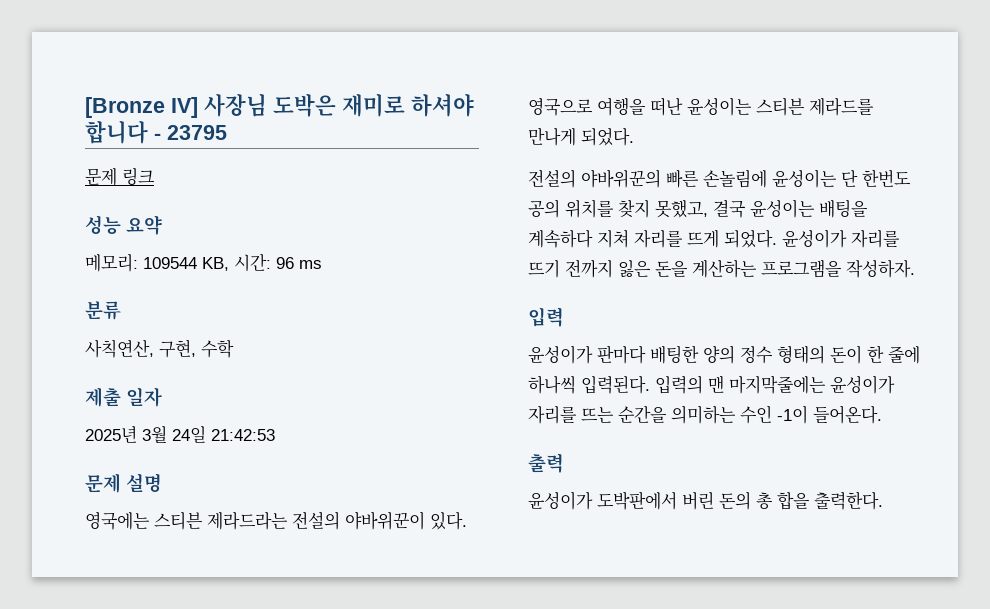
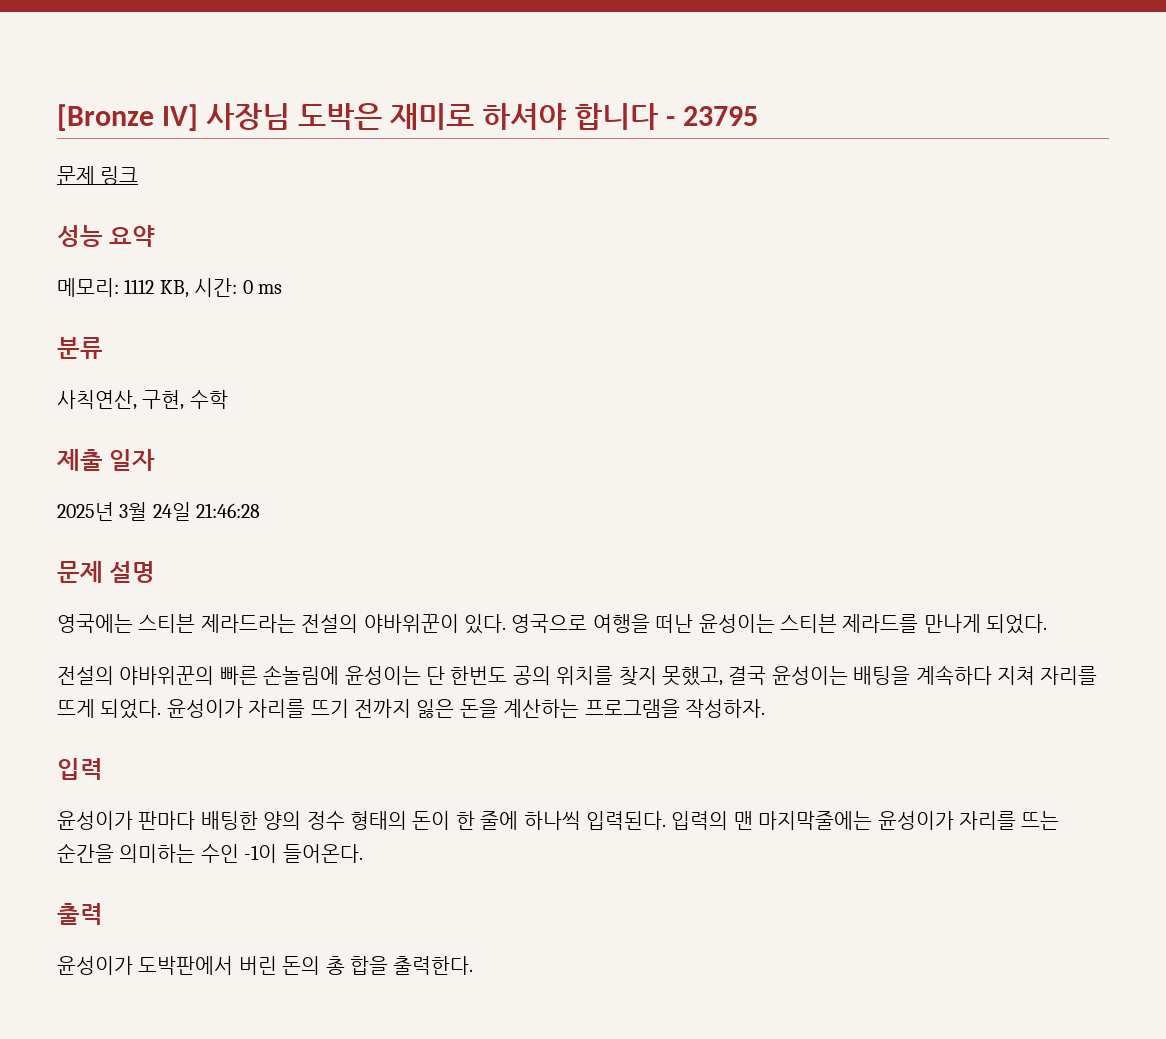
[143,257,197,269] 109544 -> [124,279,155,294] 1112
[276,257,294,269] 96 -> [242,280,253,294] 0
[211,429,275,441] 21:42:53 -> [196,503,261,518] 21:46:28

